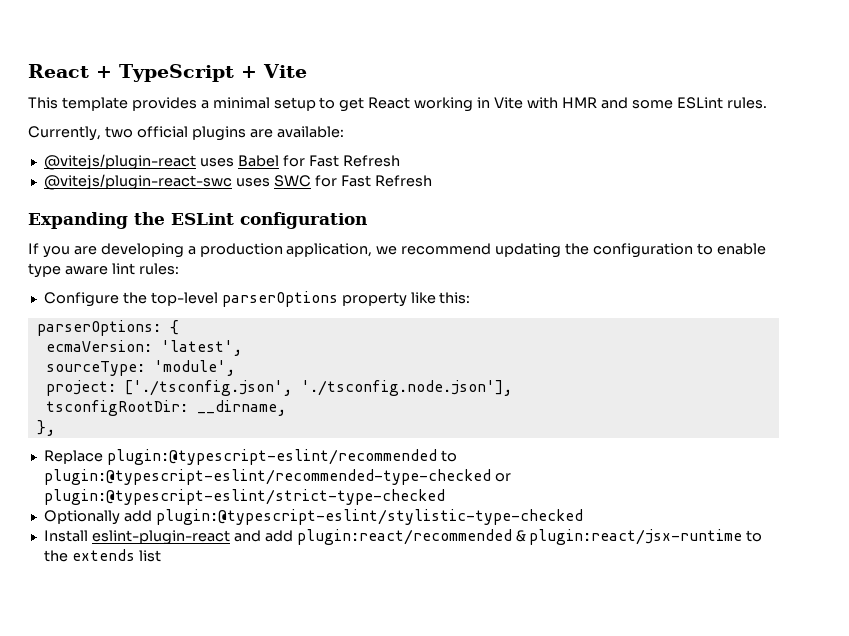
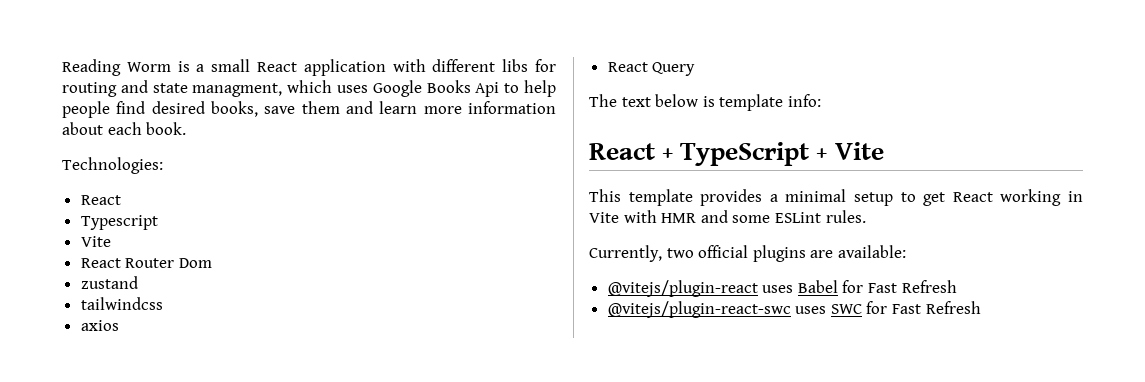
(28, 71) none -> [62,59,556,76] [62,80,556,97] [62,101,556,118] [62,122,187,135] [62,157,163,174] [80,195,121,205] [80,215,158,230] [80,236,111,247] [80,258,212,268] [80,276,138,289] [80,297,163,310] [80,320,119,331] [607,62,696,76] [589,94,821,111] Reading Worm is a small React application with different libs for routing and state managment, which uses Google Books Api to help people find desired books, save them and learn more information about each book. // Technologies: // React // Typescript // Vite // React Router Dom // zustand // tailwindcss // axios // React Query // The text below is template info: //
[28,212,367,229] [28,243,766,258] [28,263,179,278] [43,291,471,307] [36,320,179,336] [45,340,242,356] [45,360,235,376] [45,380,512,396] [45,400,286,416] [36,420,55,436] [43,449,457,465] [43,469,511,485] [43,489,445,505] [43,509,583,525] [43,529,763,545] [43,549,161,562] // Expanding the ESLint configuration // If you are developing a production application, we recommend updating the configuration to enable type aware lint rules: // Configure the top-level parserOptions property like this: // parserOptions: { // ecmaVersion: 'latest', // sourceType: 'module', // project: ['./tsconfig.json', './tsconfig.node.json'], // tsconfigRootDir: __dirname, // }, // Replace plugin:@typescript-eslint/recommended to plugin:@typescript-eslint/recommended-type-checked or plugin:@typescript-eslint/strict-type-checked // Optionally add plugin:@typescript-eslint/stylistic-type-checked // Install eslint-plugin-react and add plugin:react/recommended & plugin:react/jsx-runtime to the extends list -> (981, 307) none

